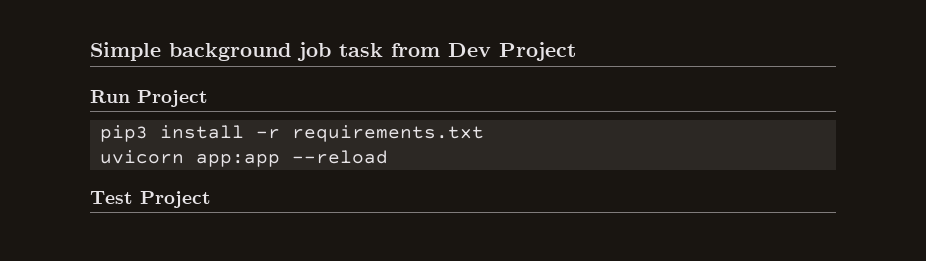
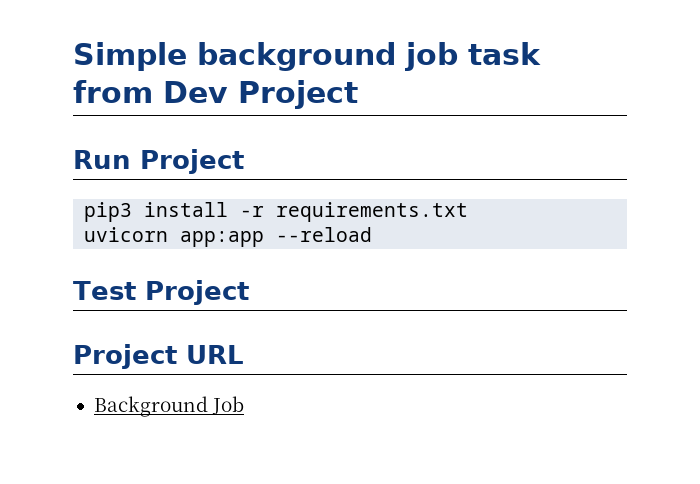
(211, 199) none -> [73,344,244,369] [93,396,245,417] // Project URL // Background Job

